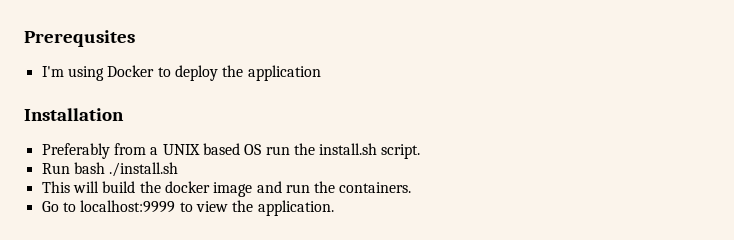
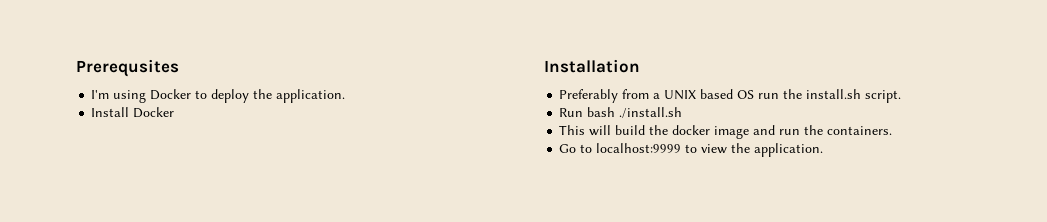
[247,65,321,81] application -> [276,89,346,103] [91,107,175,118] application. // Install Docker

